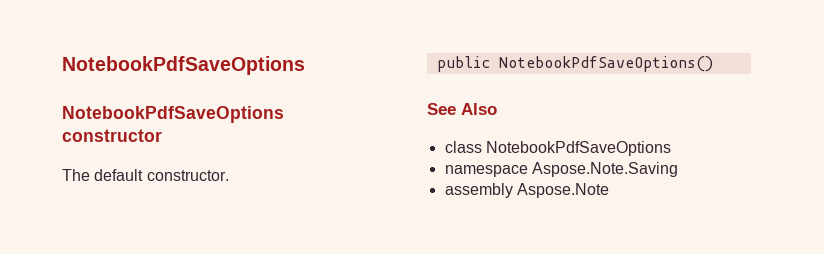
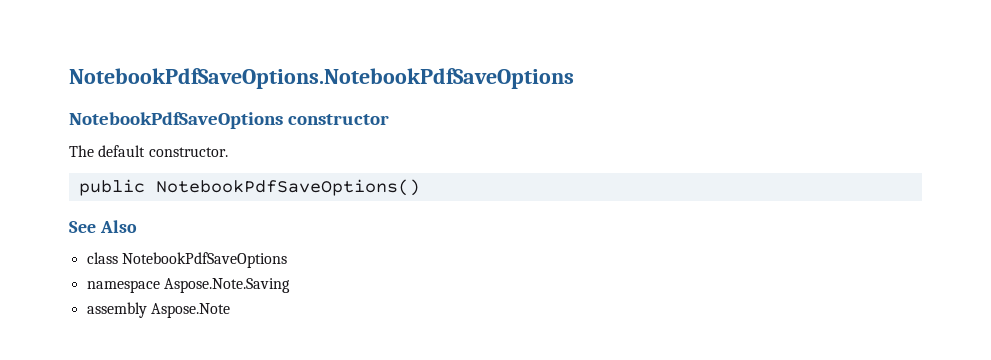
[62,56,305,75] NotebookPdfSaveOptions -> [69,68,574,89] NotebookPdfSaveOptions.NotebookPdfSaveOptions

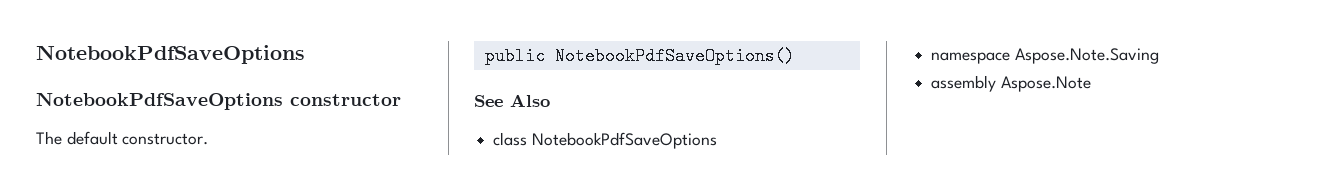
[69,68,574,89] NotebookPdfSaveOptions.NotebookPdfSaveOptions -> [36,45,305,64] NotebookPdfSaveOptions

